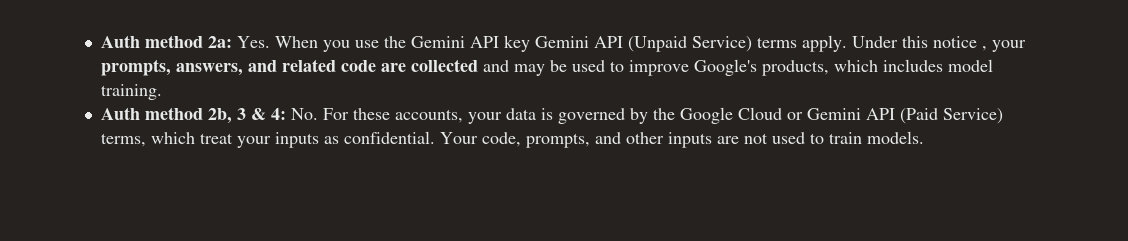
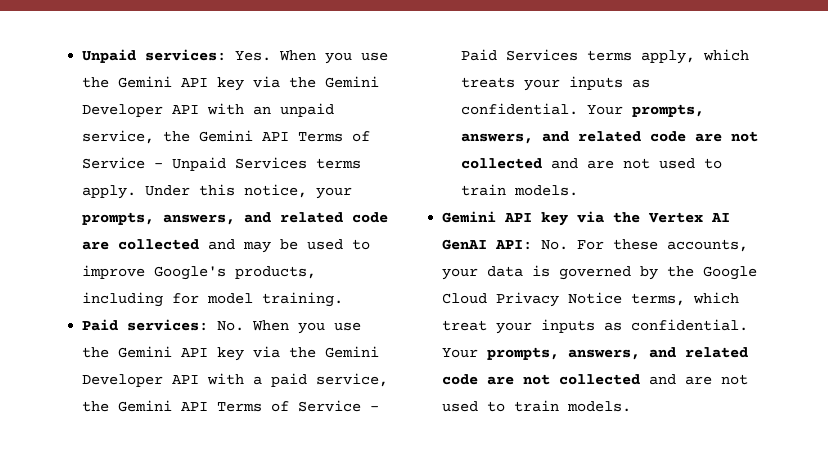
[100,35,232,48] Auth method 2a: -> [81,49,226,63] Unpaid services:
[534,36,752,52] Gemini API (Unpaid Service) -> [252,76,379,88] [81,103,334,117] [81,130,370,144] [81,157,307,171] via the Gemini Developer API with an unpaid service, the Gemini API Terms of Service - Unpaid Services
[932,36,987,51] notice , -> [243,184,307,198] notice,
[833,59,943,72] which includes -> [81,292,199,307] including for
[100,107,286,124] Auth method 2b, 3 & 4: -> [81,319,361,334] [81,346,379,361] [81,373,388,387] [81,400,379,412] [460,49,749,64] [460,76,650,91] [460,103,704,117] [460,131,758,144] [460,158,722,169] [460,184,578,196] [442,211,731,226] [442,239,533,250] Paid services: No. When you use the Gemini API key via the Gemini Developer API with a paid service, the Gemini API Terms of Service - Paid Services terms apply, which treats your inputs as confidential. Your prompts, answers, and related code are not collected and are not used to train models. // Gemini API key via the Vertex AI GenAI API:
[786,108,1003,124] or Gemini API (Paid Service) -> [496,292,623,307] Privacy Notice
[481,132,712,148] code, prompts, and other inputs -> [487,347,749,360] [442,374,677,385] prompts, answers, and related code are not collected and

